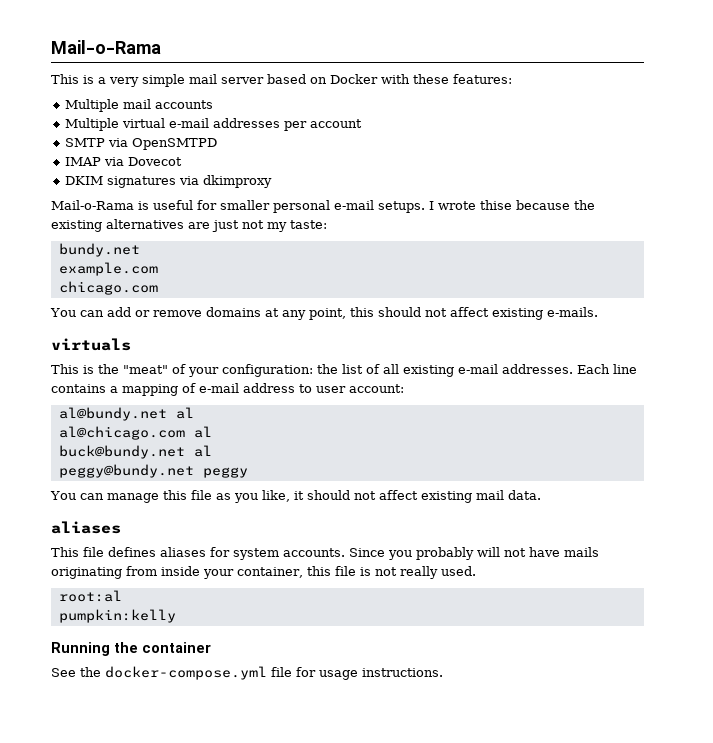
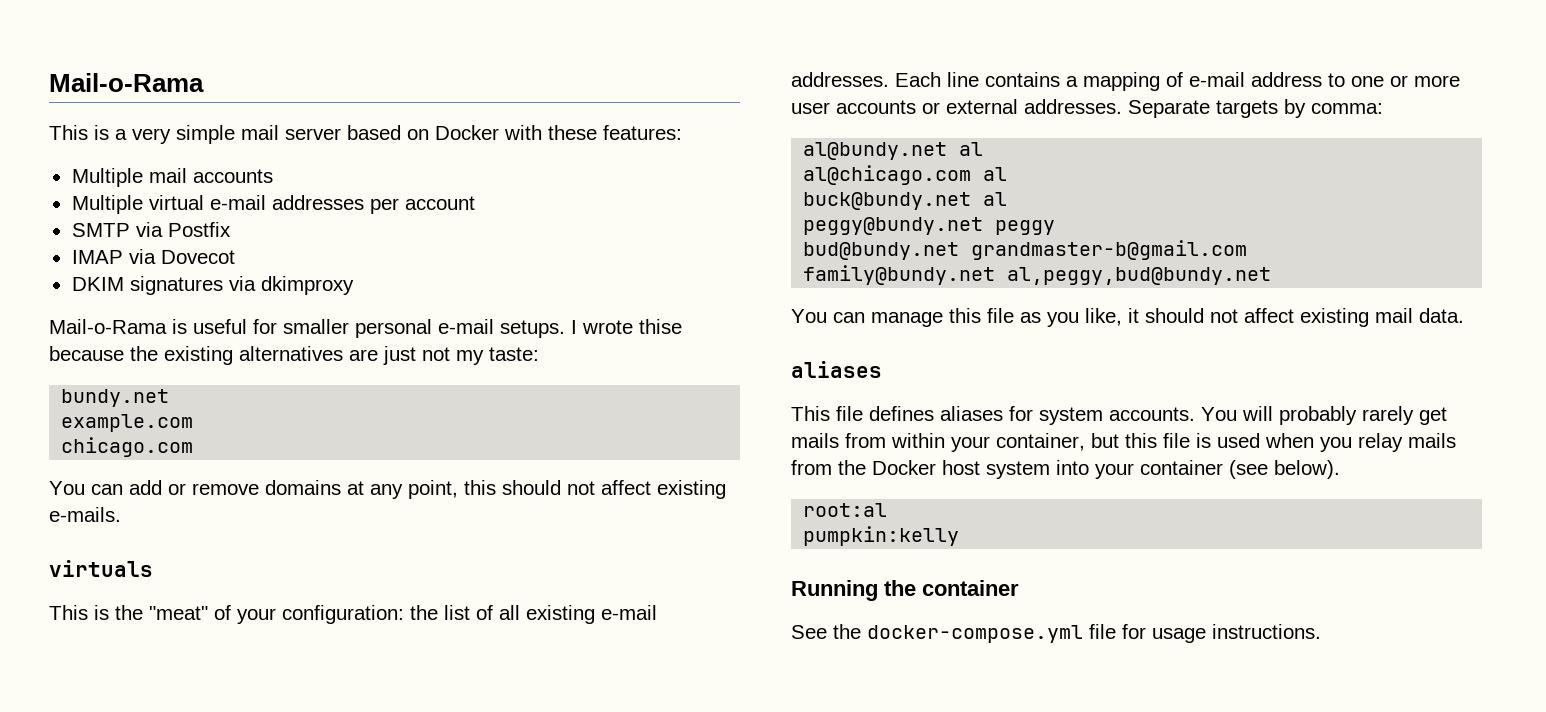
[131,138,217,150] OpenSMTPD -> [167,222,231,237] Postfix
[316,384,404,393] user account: -> [1351,75,1460,87] [791,99,1383,118] one or more user accounts or external addresses. Separate targets by comma:
(248, 472) none -> [803,240,1248,260] [803,265,1272,285] // bud@bundy.net grandmaster-b@gmail.com // family@bundy.net al,peggy,bud@bundy.net
[349,547,599,560] [51,566,200,579] Since you probably will not have mails originating from inside -> [1201,406,1447,425] [791,433,945,448] You will probably rarely get mails from within
(303, 572) none -> [1091,433,1119,448] but
[374,566,476,579] not really used. -> [1217,433,1456,452] [791,460,1340,479] used when you relay mails from the Docker host system into your container (see below).

